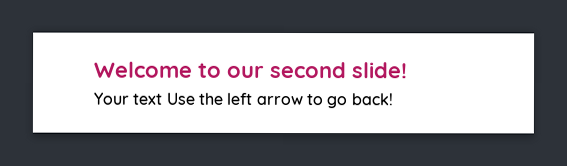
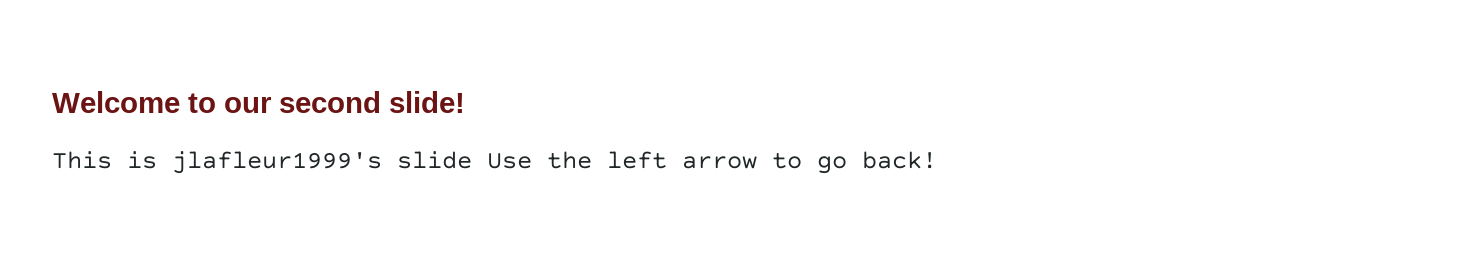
[93,92,163,105] Your text -> [52,151,472,174] This is jlafleur1999's slide

